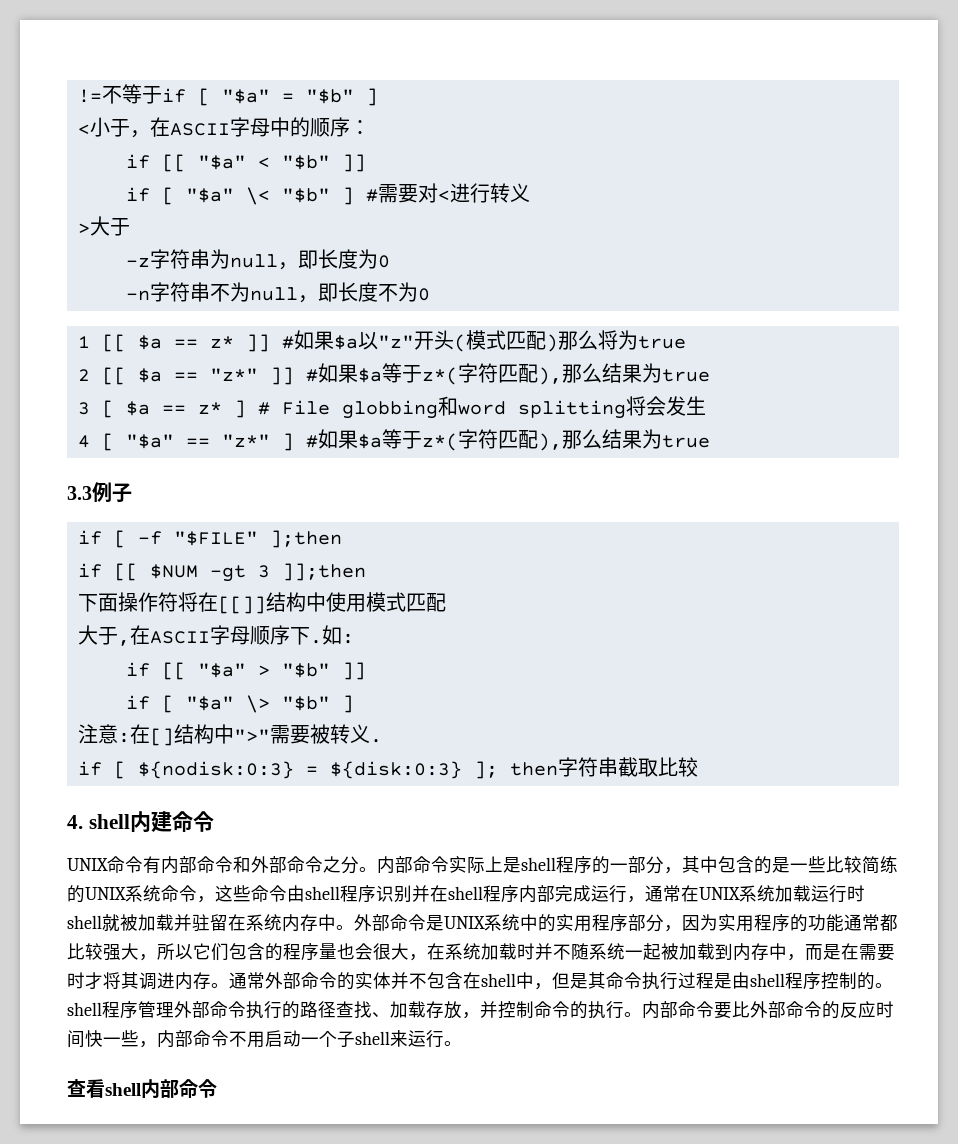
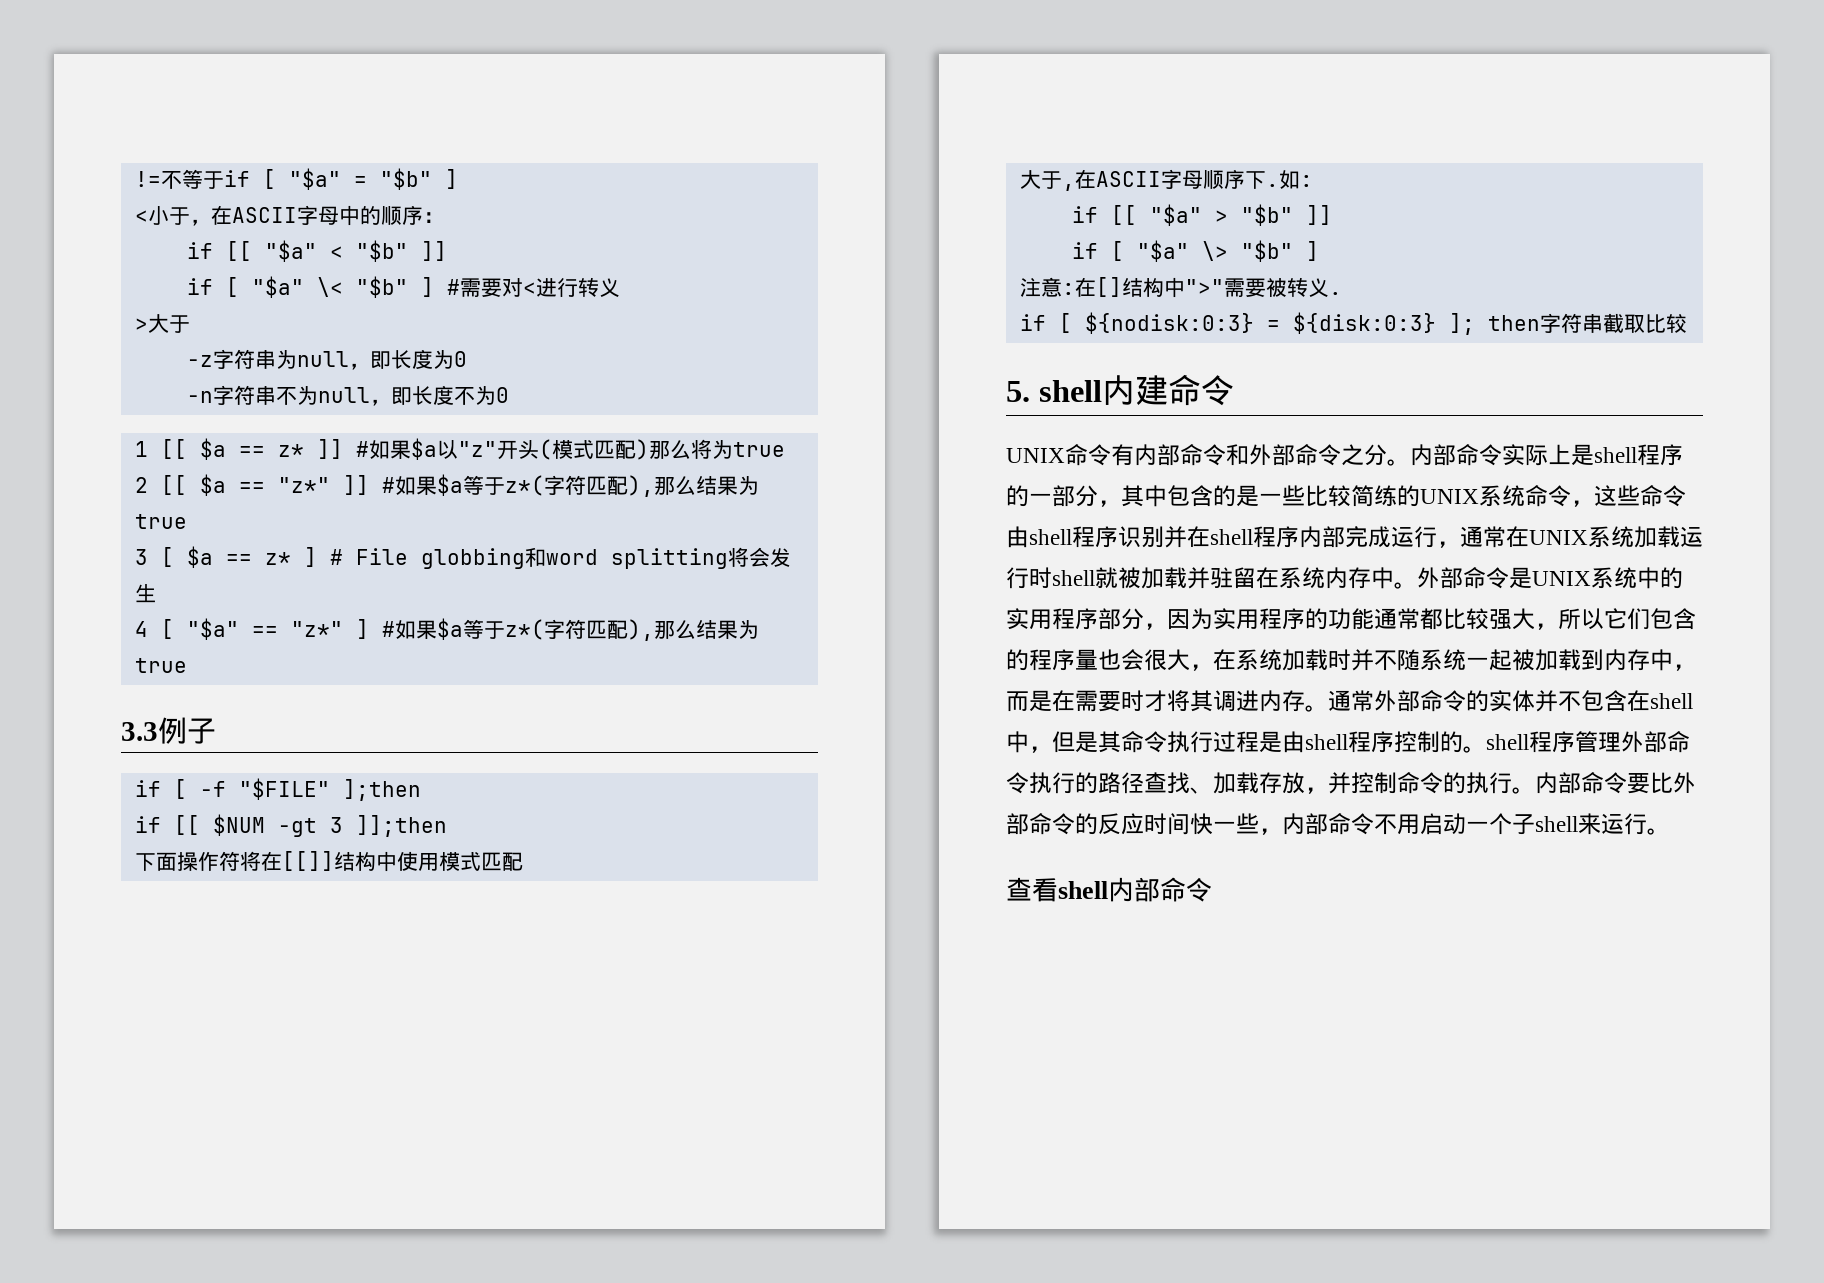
[67,815,83,829] 4. -> [1006,381,1030,402] 5.

